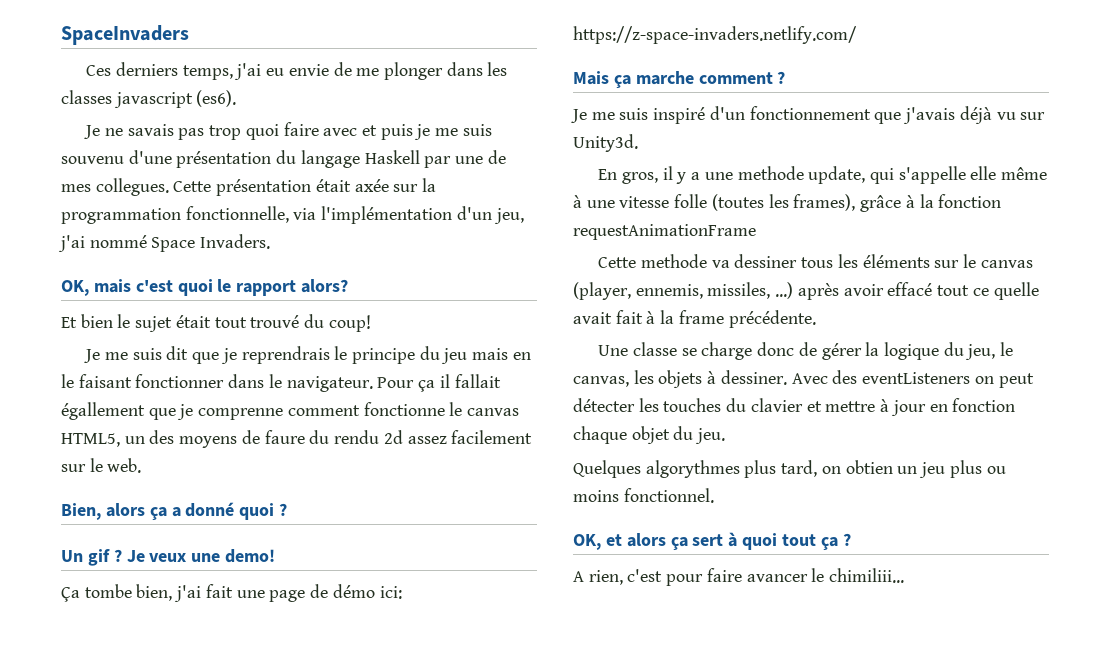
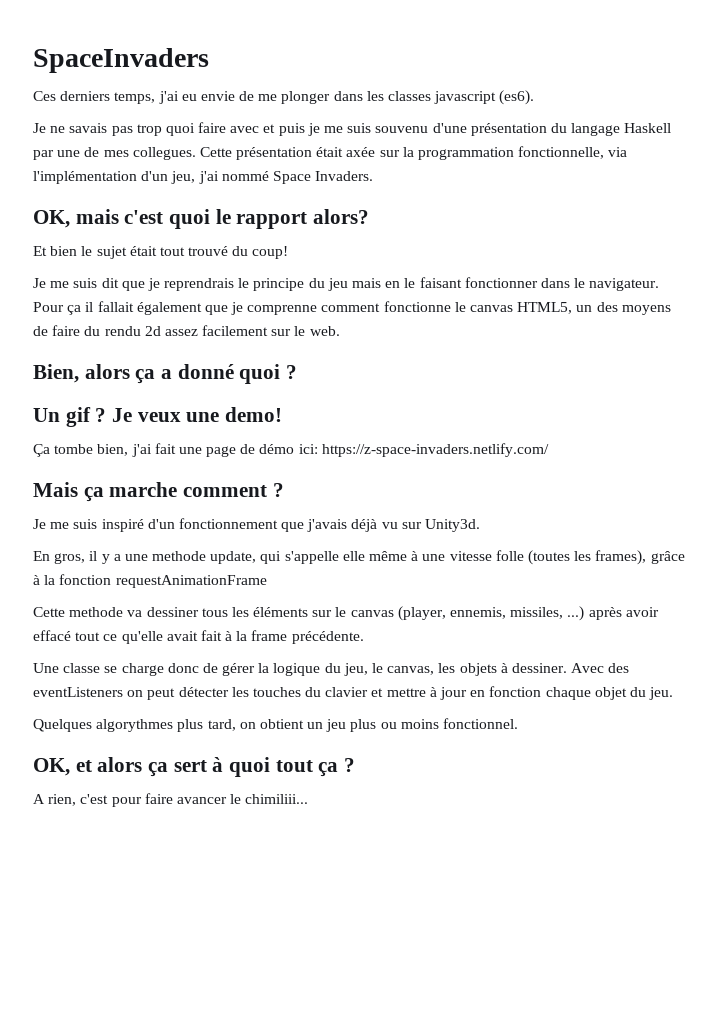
[61,402,145,420] égallement -> [136,302,202,315] également
[264,430,305,444] faure -> [52,325,81,336] faire
[993,282,1039,300] quelle -> [121,631,163,644] qu'elle
[845,460,893,474] obtien -> [259,719,304,729] obtient

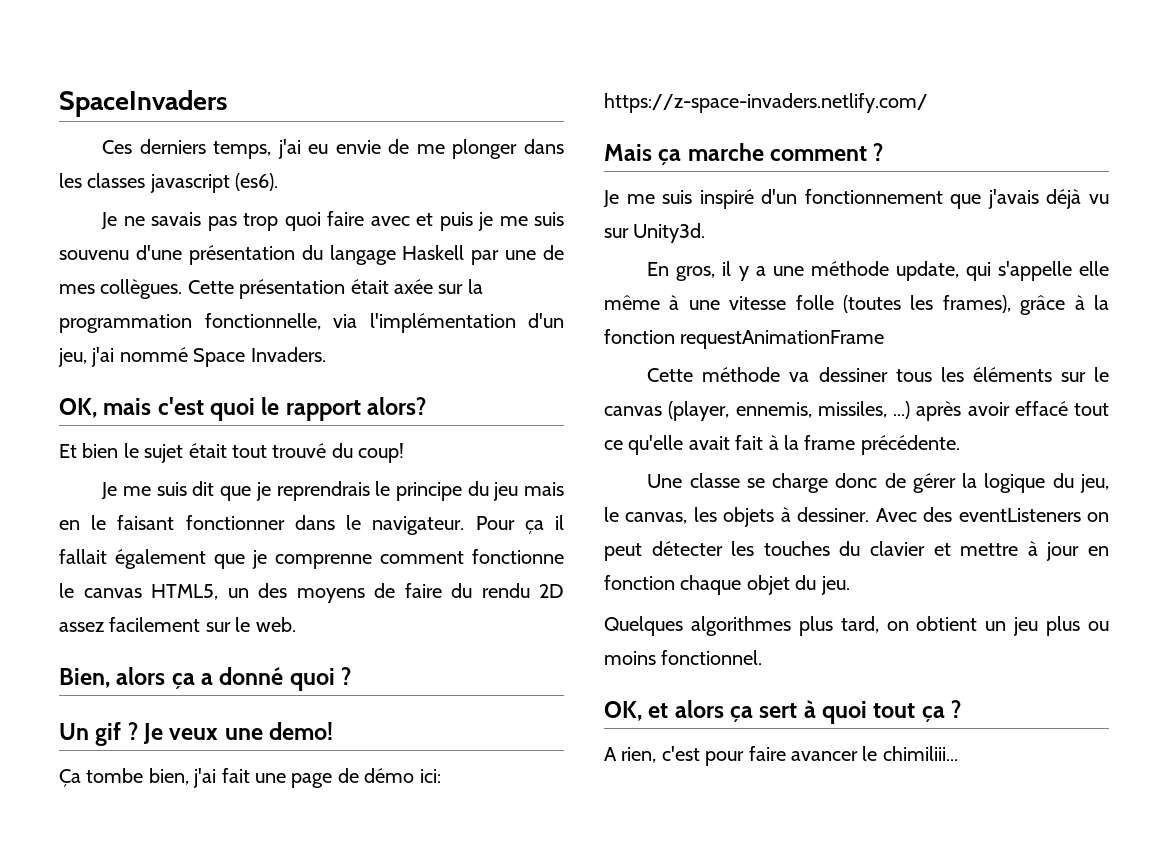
[132,147,196,160] collegues. -> [100,279,183,299] collègues.
[144,326,161,336] 2d -> [539,584,564,598] 2D
[152,551,207,561] methode -> [810,261,889,276] méthode
[69,607,124,617] methode -> [702,367,781,382] méthode
[96,719,174,732] algorythmes -> [690,616,791,636] algorithmes

